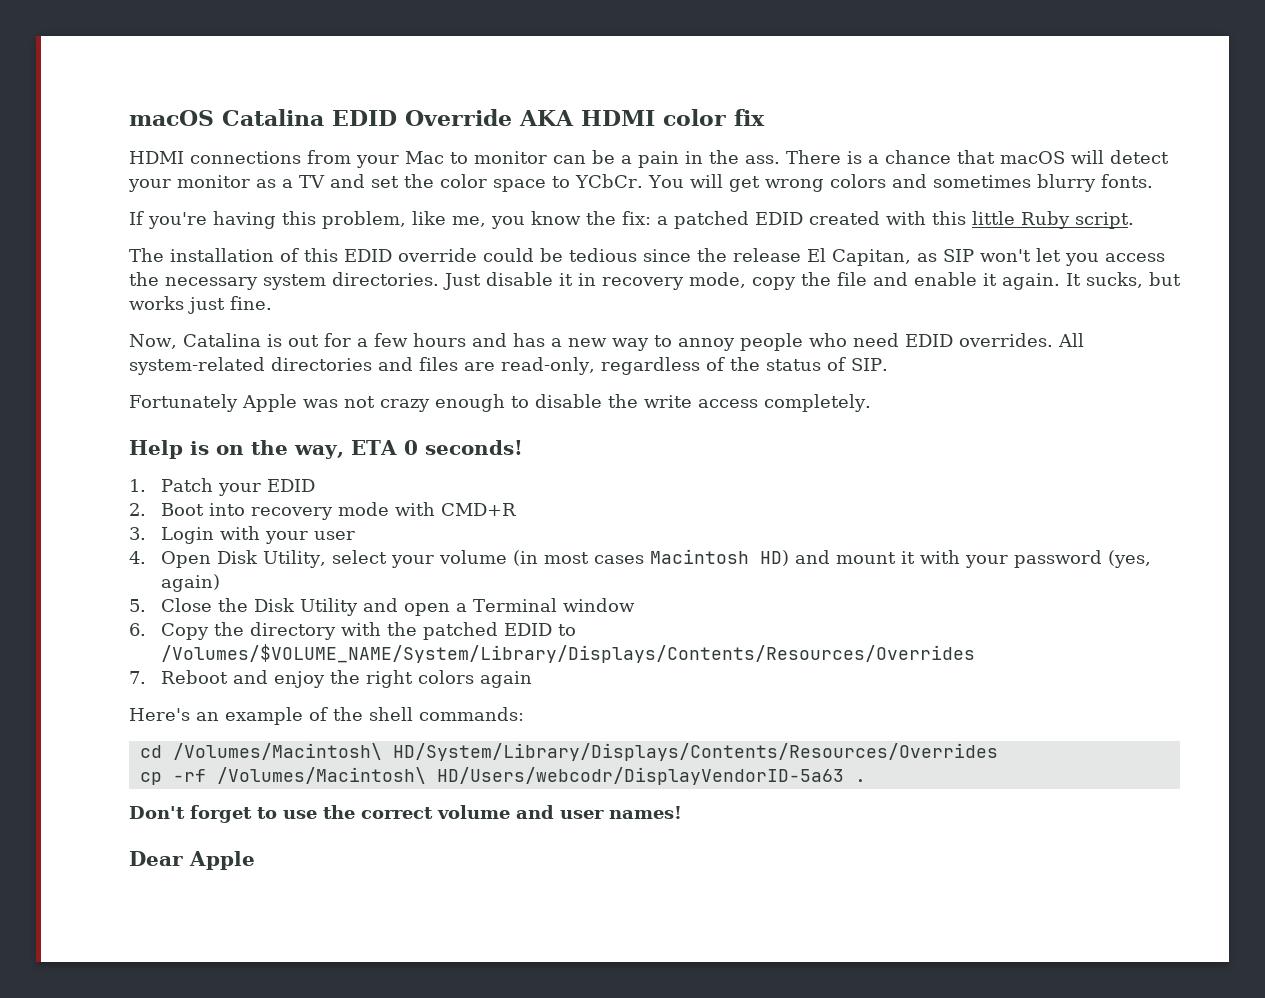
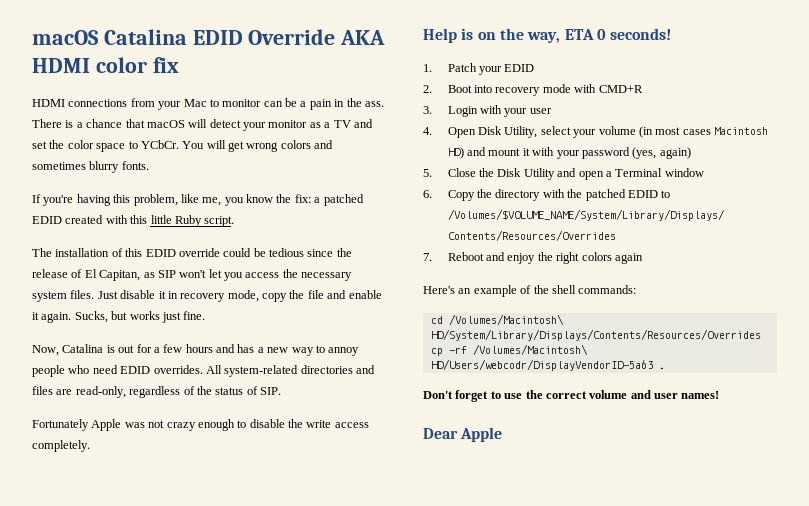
(801, 255) none -> [71,269,83,278] of
[332,272,439,286] directories. -> [70,290,95,299] files.
[1066,272,1143,288] It sucks, -> [74,311,108,323] Sucks,

